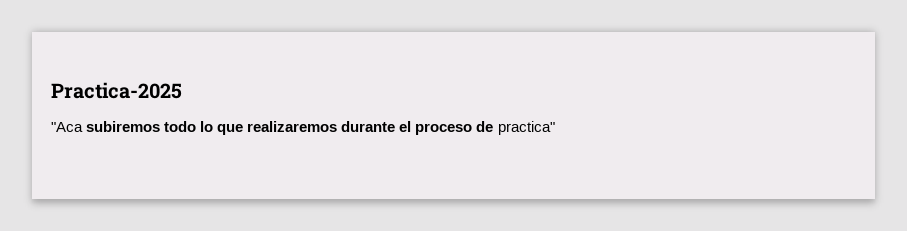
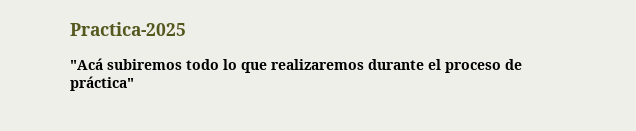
[51,122,83,132] "Aca -> [70,58,103,70] "Acá
[497,121,555,135] practica" -> [70,76,134,91] práctica"

